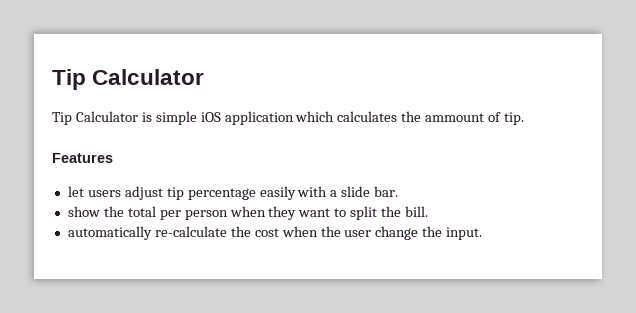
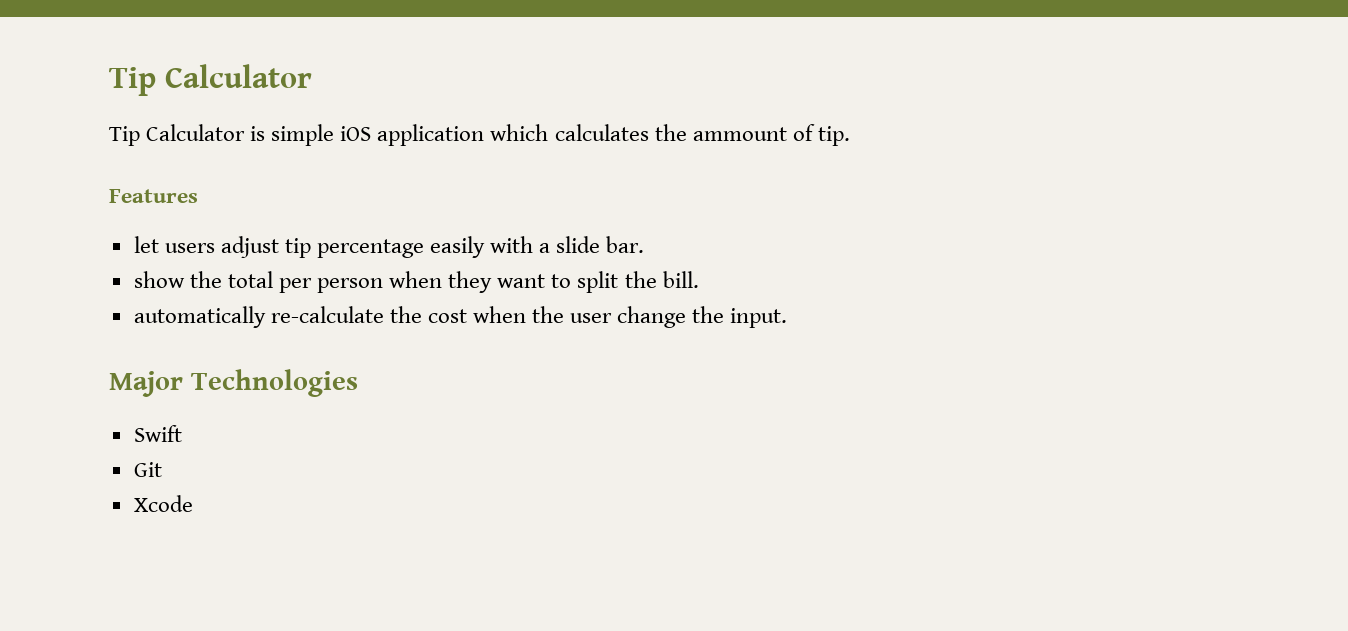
(483, 233) none -> [109,369,358,397] [133,425,182,442] [133,462,162,477] [133,495,193,512] // Major Technologies // Swift // Git // Xcode

